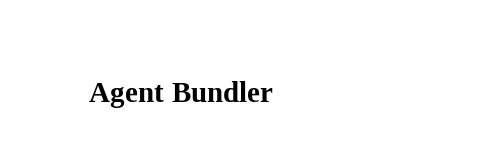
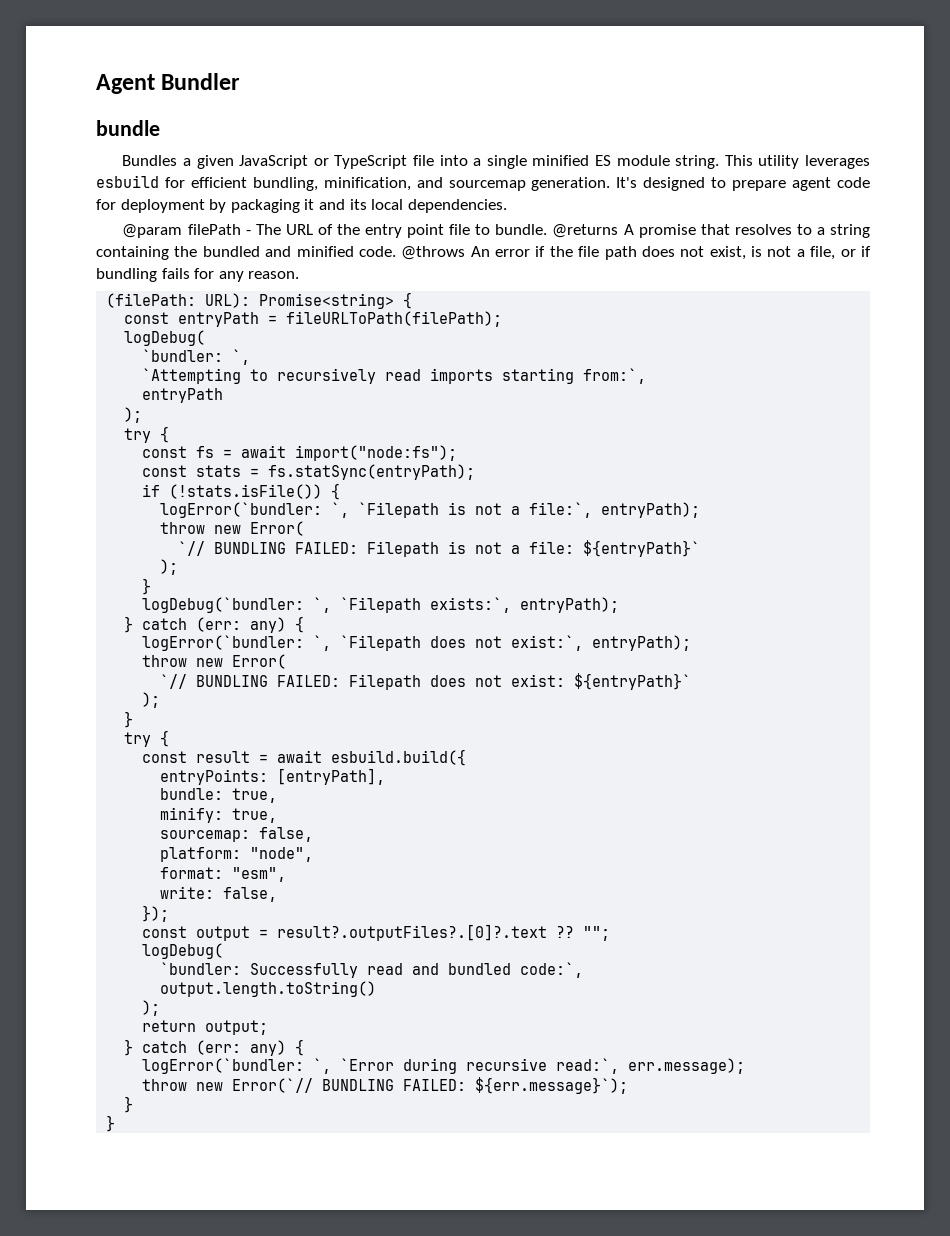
(273, 91) none -> [96,120,160,136] [122,155,870,169] [96,175,870,191] [96,199,507,213] [122,224,871,238] [96,246,872,260] [96,268,300,282] [106,292,413,309] [124,311,503,327] [124,330,206,346] [142,349,251,365] [142,368,647,384] [142,388,224,403] [124,407,143,423] [124,426,170,443] [142,445,458,461] [142,464,476,480] [142,483,341,500] [160,502,701,518] [160,521,305,536] [178,540,701,557] [160,559,179,575] [142,578,152,595] [142,597,620,613] [124,616,305,633] [142,635,692,651] [142,654,287,669] [160,673,692,690] [142,692,161,708] [124,711,134,728] [124,730,170,747] [142,749,467,766] [160,768,386,785] [160,788,278,803] [160,807,278,823] [160,827,314,842] [160,847,314,862] [160,867,287,882] [160,886,278,902] [142,905,170,922] [142,924,611,941] [142,943,224,959] [160,962,584,978] [160,981,377,997] [142,1000,161,1016] [142,1020,269,1035] [124,1039,305,1056] [142,1058,746,1074] [142,1077,629,1094] [124,1096,134,1113] [106,1115,116,1132] // bundle // Bundles a given JavaScript or TypeScript file into a single minified ES module string. This utility leverages esbuild for efficient bundling, minification, and sourcemap generation. It's designed to prepare agent code for deployment by packaging it and its local dependencies. // @param filePath - The URL of the entry point file to bundle. @returns A promise that resolves to a string containing the bundled and minified code. @throws An error if the file path does not exist, is not a file, or if bundling fails for any reason. // (filePath: URL): Promise<string> { // const entryPath = fileURLToPath(filePath); // logDebug( // `bundler: `, // `Attempting to recursively read imports starting from:`, // entryPath // ); // try { // const fs = await import("node:fs"); // const stats = fs.statSync(entryPath); // if (!stats.isFile()) { // logError(`bundler: `, `Filepath is not a file:`, entryPath); // throw new Error( // `// BUNDLING FAILED: Filepath is not a file: ${entryPath}` // ); // } // logDebug(`bundler: `, `Filepath exists:`, entryPath); // } catch (err: any) { // logError(`bundler: `, `Filepath does not exist:`, entryPath); // throw new Error( // `// BUNDLING FAILED: Filepath does not exist: ${entryPath}` // ); // } // try { // const result = await esbuild.build({ // entryPoints: [entryPath], // bundle: true, // minify: true, // sourcemap: false, // platform: "node", // format: "esm", // write: false, // }); // const output = result?.outputFiles?.[0]?.text ?? ""; // logDebug( // `bundler: Successfully read and bundled code:`, // output.length.toString() // ); // return output; // } catch (err: any) { // logError(`bundler: `, `Error during recursive read:`, err.message); // throw new Error(`// BUNDLING FAILED: ${err.message}`); // } // }

